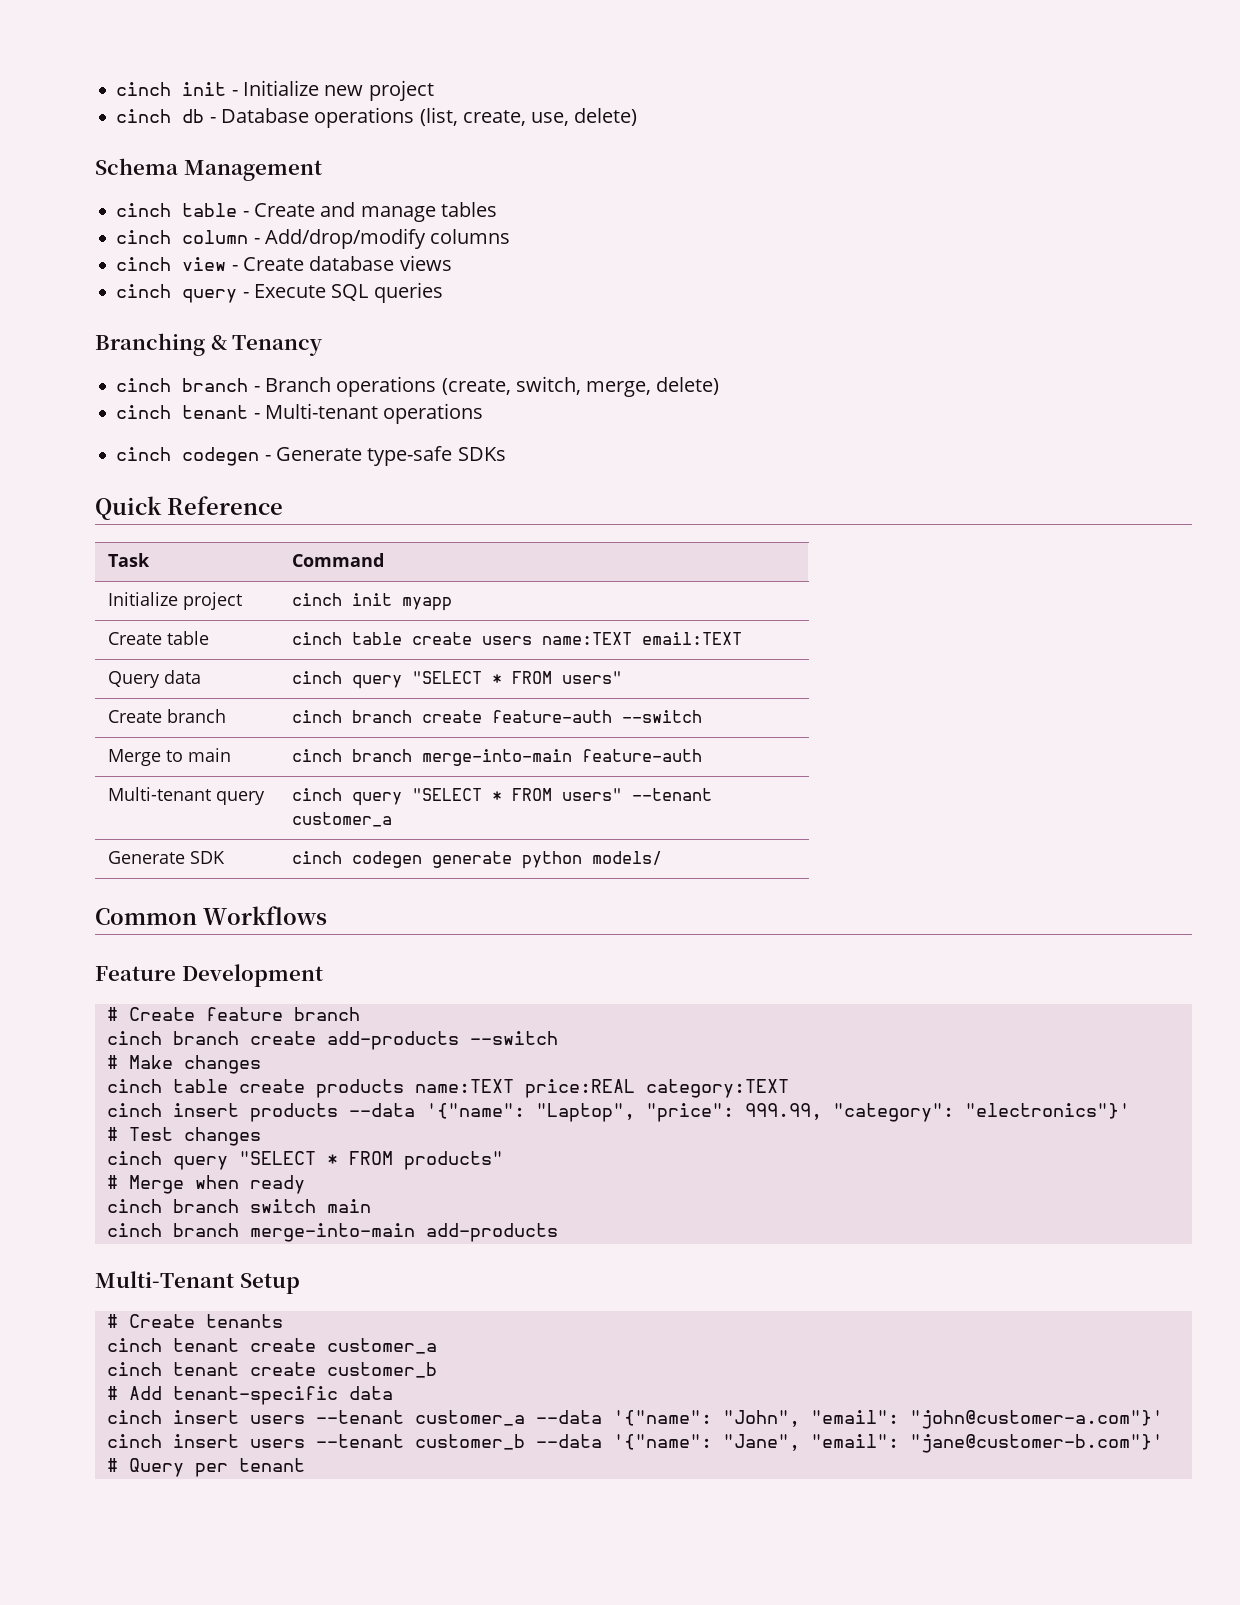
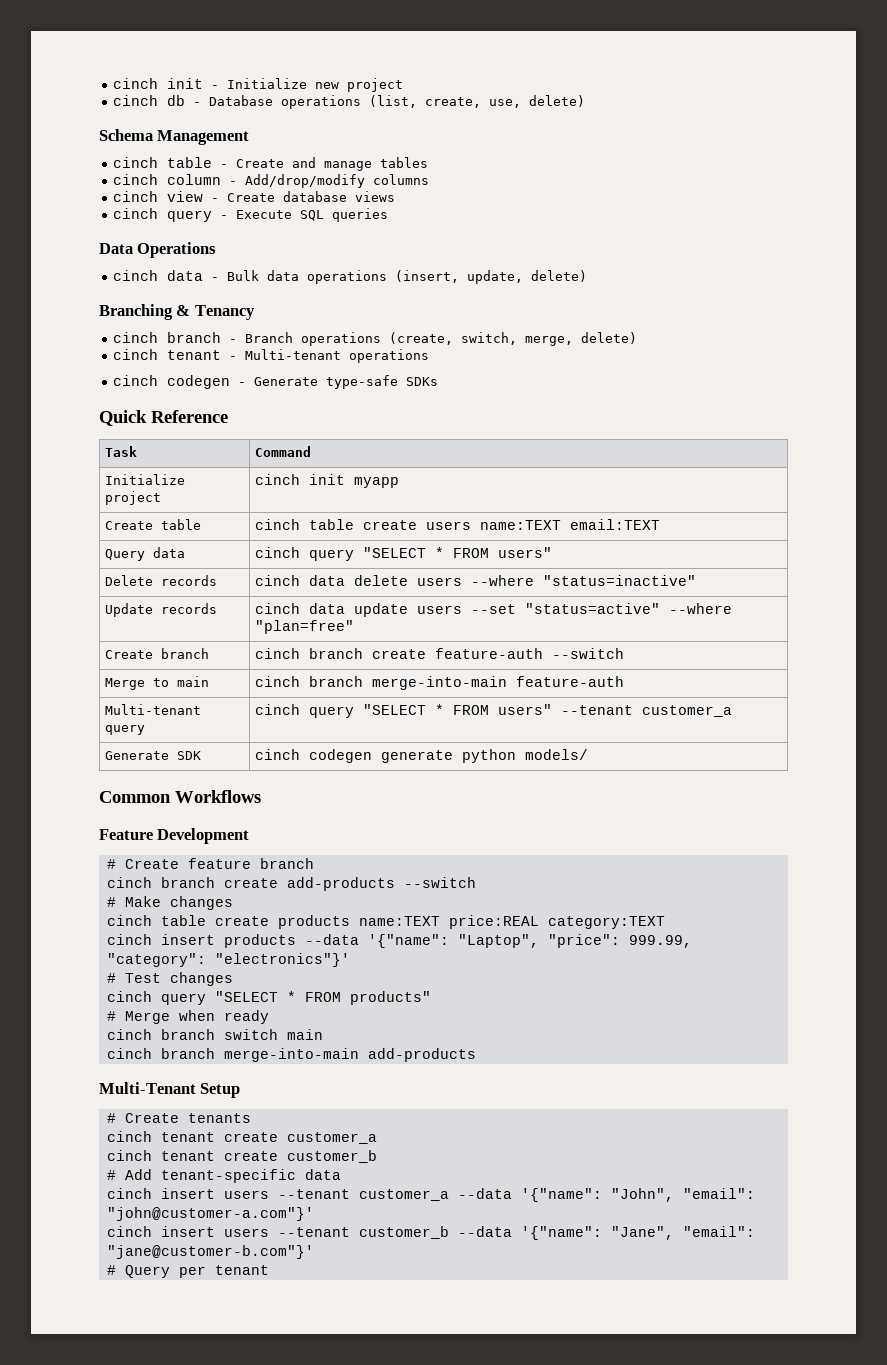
(443, 292) none -> [99,242,217,258] [113,270,588,284] // Data Operations // cinch data - Bulk data operations (insert, update, delete)
(622, 677) none -> [105,575,218,586] [255,575,697,586] [105,603,218,617] [255,603,733,617] [255,620,355,634] // Delete records | cinch data delete users --where "status=inactive" // Update records | cinch data update users --set "status=active" --where "plan=free"

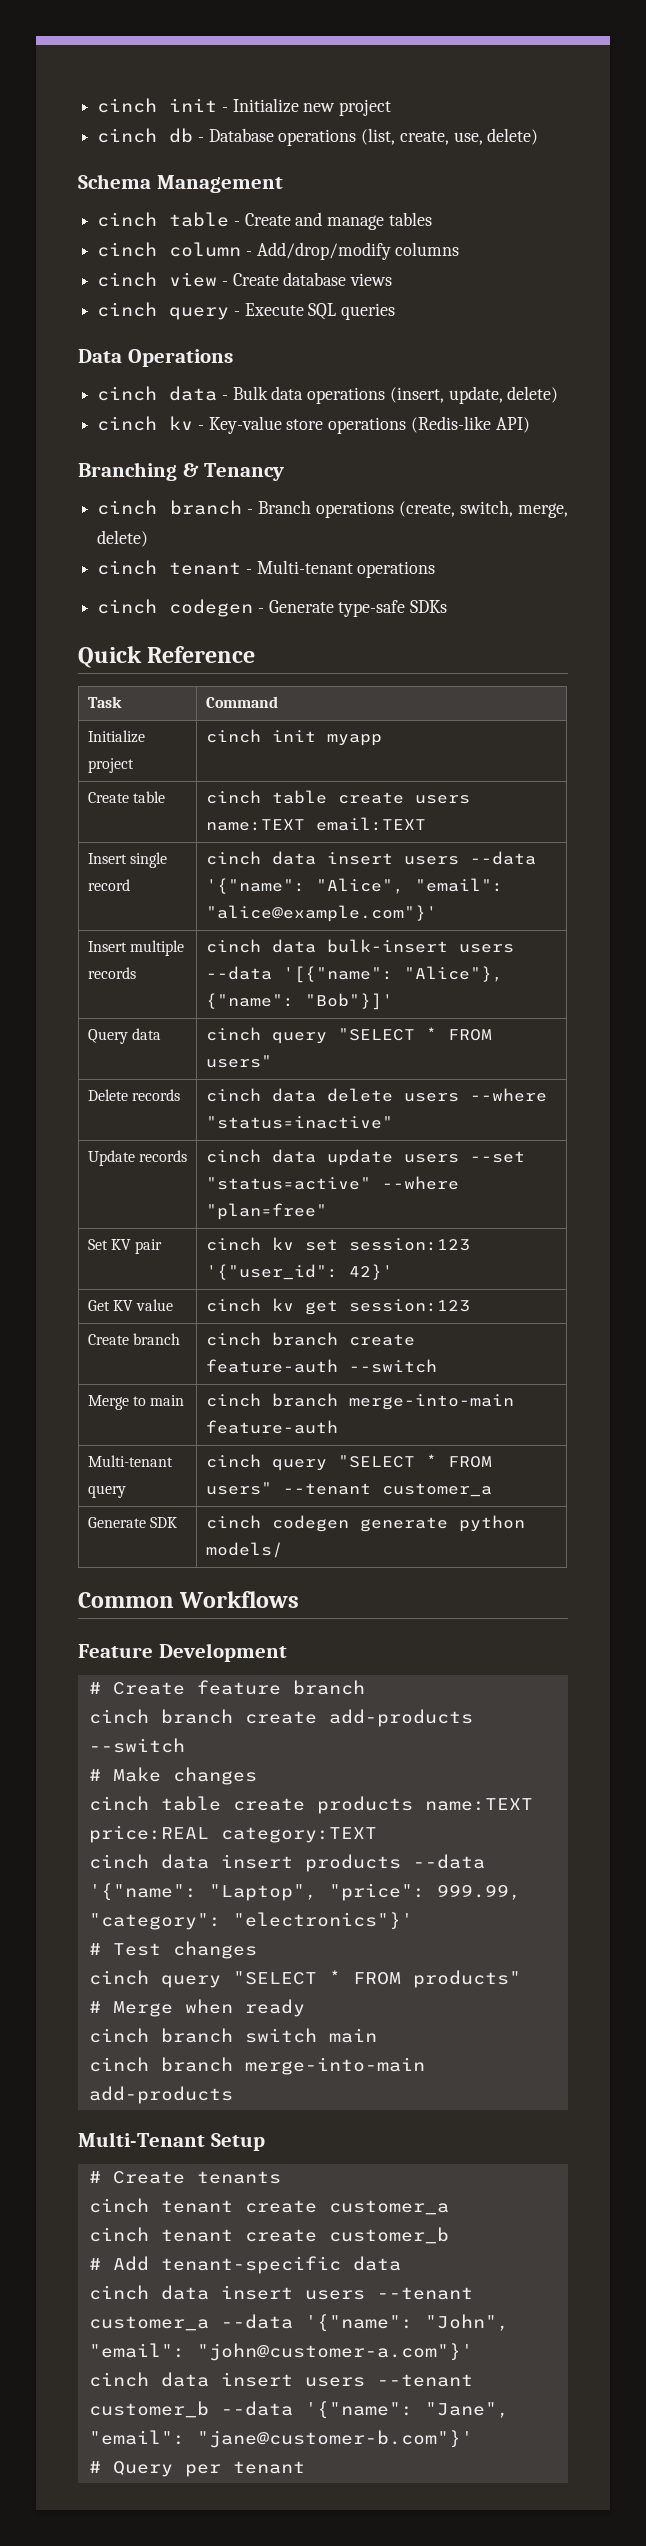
(588, 276) none -> [97,416,530,434] // cinch kv - Key-value store operations (Redis-like API)
(661, 524) none -> [87,852,167,868] [87,879,130,891] [205,851,536,865] [205,878,503,894] [205,905,437,922] [87,940,184,956] [87,967,136,979] [205,939,514,953] [205,966,503,983] [205,993,393,1010] // Insert single record | cinch data insert users --data '{"name": "Alice", "email": "alice@example.com"}' // Insert multiple records | cinch data bulk-insert users --data '[{"name": "Alice"}, {"name": "Bob"}]'
(355, 627) none -> [87,1239,163,1254] [205,1237,470,1251] [205,1264,393,1280] [87,1299,174,1311] [205,1298,470,1315] // Set KV pair | cinch kv set session:123 '{"user_id": 42}' // Get KV value | cinch kv get session:123
(152, 939) none -> [160,1854,209,1869] data
(152, 1193) none -> [160,2285,209,2300] data
(152, 1231) none -> [160,2372,209,2387] data

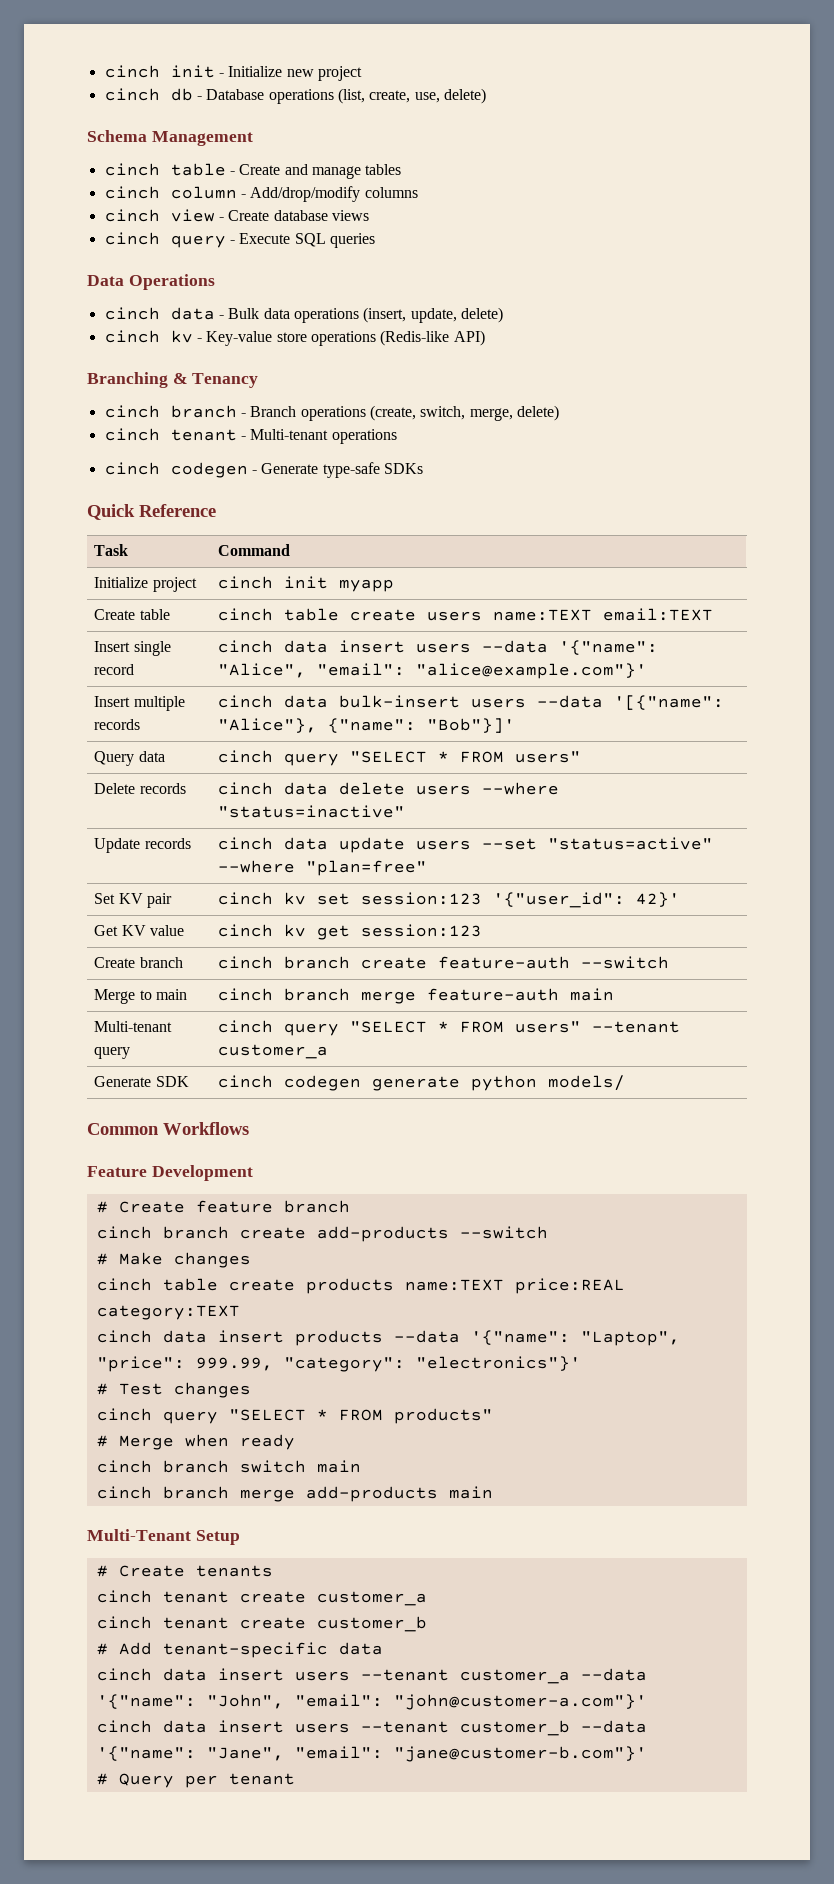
[348,1394,514,1410] [205,1420,338,1434] merge-into-main feature-auth -> [361,988,615,1004] merge feature-auth main
[244,2057,425,2075] [88,2086,233,2104] merge-into-main add-products -> [239,1486,493,1502] merge add-products main

